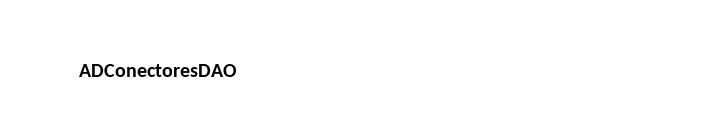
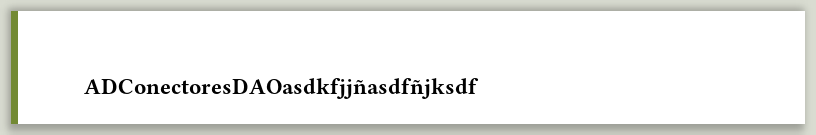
[79,64,237,77] ADConectoresDAO -> [84,78,479,99] ADConectoresDAOasdkfjjñasdfñjksdf

